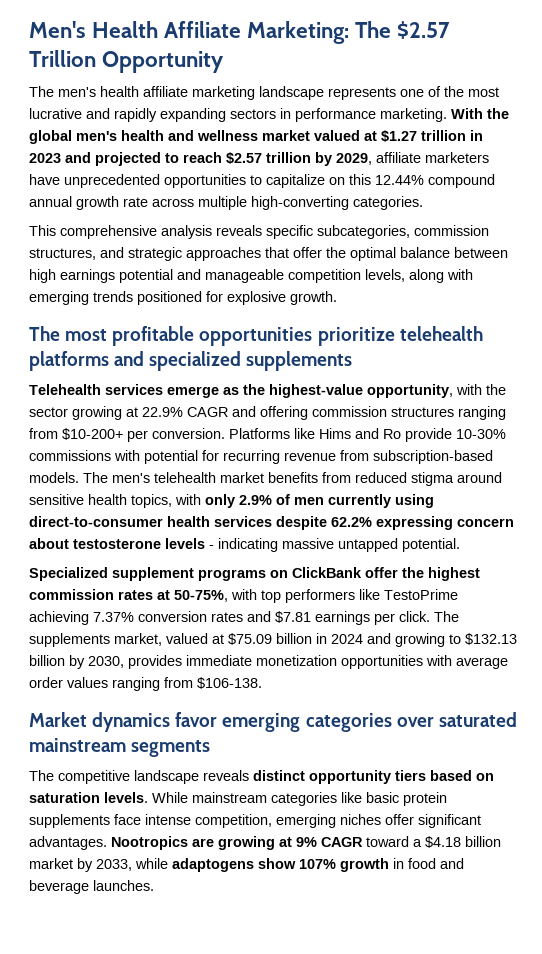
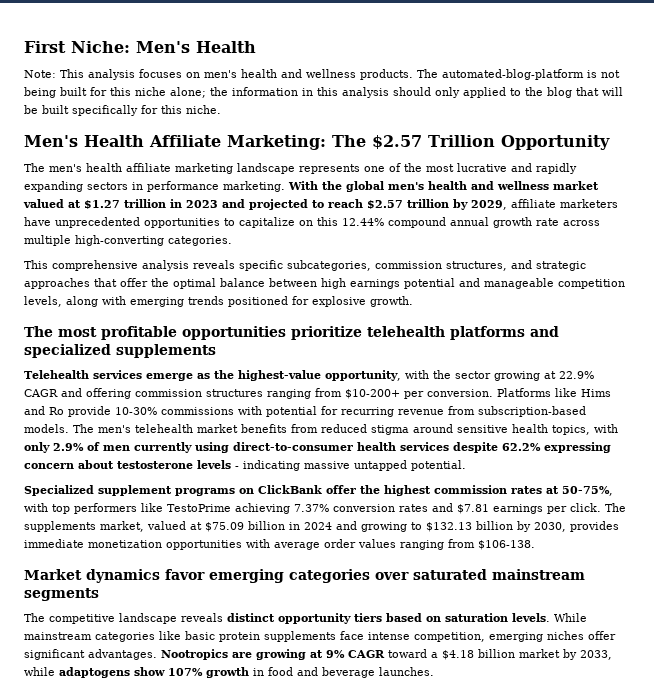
(29, 29) none -> [24,41,256,53] [24,69,620,80] [24,87,623,98] [24,105,221,116] First Niche: Men's Health // Note: This analysis focuses on men's health and wellness products. The automated-blog-platform is not being built for this niche alone; the information in this analysis should only applied to the blog that will be built specifically for this niche. //

